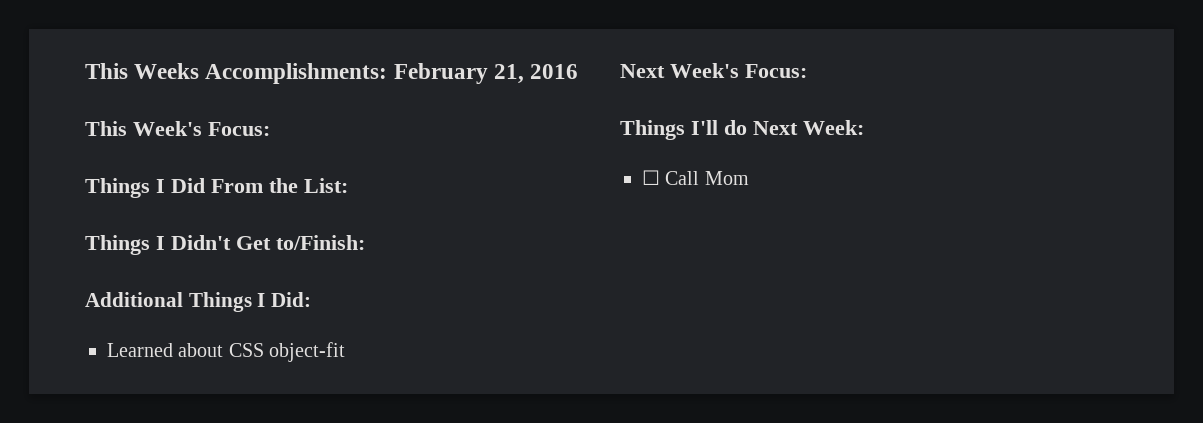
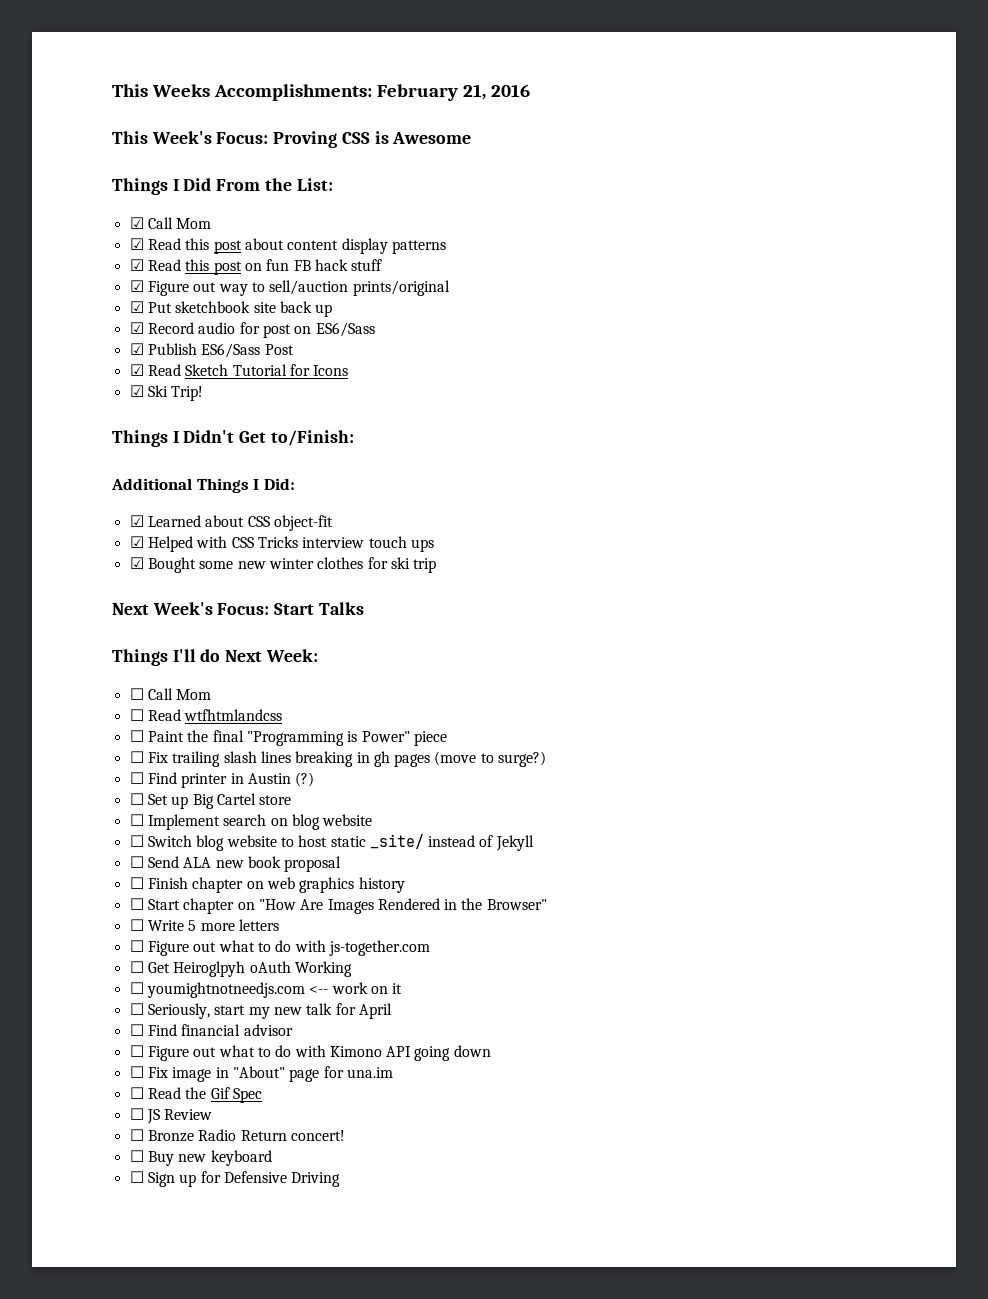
(270, 129) none -> [273,131,472,148] Proving CSS is Awesome
(348, 185) none -> [129,217,212,229] [129,238,446,254] [129,259,383,275] [129,280,450,296] [129,301,333,317] [129,322,375,338] [129,343,294,358] [129,364,349,376] [129,385,204,401] // ☑ Call Mom // ☑ Read this post about content display patterns // ☑ Read this post on fun FB hack stuff // ☑ Figure out way to sell/auction prints/original // ☑ Put sketchbook site back up // ☑ Record audio for post on ES6/Sass // ☑ Publish ES6/Sass Post // ☑ Read Sketch Tutorial for Icons // ☑ Ski Trip!
(312, 299) none -> [129,515,144,527] ☑
(346, 352) none -> [129,536,434,552] [129,557,437,573] // ☑ Helped with CSS Tricks interview touch ups // ☑ Bought some new winter clothes for ski trip
(807, 71) none -> [274,602,364,615] Start Talks
(749, 178) none -> [129,709,283,721] [129,730,447,746] [129,751,547,767] [129,772,315,788] [129,793,292,809] [129,814,373,830] [129,834,534,851] [129,856,342,872] [129,877,405,893] [129,898,547,914] [129,919,279,931] [129,940,430,956] [129,961,352,977] [129,982,403,998] [129,1003,392,1019] [129,1024,293,1036] [129,1045,491,1061] [129,1066,393,1082] [129,1087,262,1103] [129,1108,213,1124] [129,1129,345,1142] [129,1150,272,1166] [129,1171,341,1187] // ☐ Read wtfhtmlandcss // ☐ Paint the final "Programming is Power" piece // ☐ Fix trailing slash lines breaking in gh pages (move to surge?) // ☐ Find printer in Austin (?) // ☐ Set up Big Cartel store // ☐ Implement search on blog website // ☐ Switch blog website to host static _site/ instead of Jekyll // ☐ Send ALA new book proposal // ☐ Finish chapter on web graphics history // ☐ Start chapter on "How Are Images Rendered in the Browser" // ☐ Write 5 more letters // ☐ Figure out what to do with js-together.com // ☐ Get Heiroglpyh oAuth Working // ☐ youmightnotneedjs.com <-- work on it // ☐ Seriously, start my new talk for April // ☐ Find financial advisor // ☐ Figure out what to do with Kimono API going down // ☐ Fix image in "About" page for una.im // ☐ Read the Gif Spec // ☐ JS Review // ☐ Bronze Radio Return concert! // ☐ Buy new keyboard // ☐ Sign up for Defensive Driving

